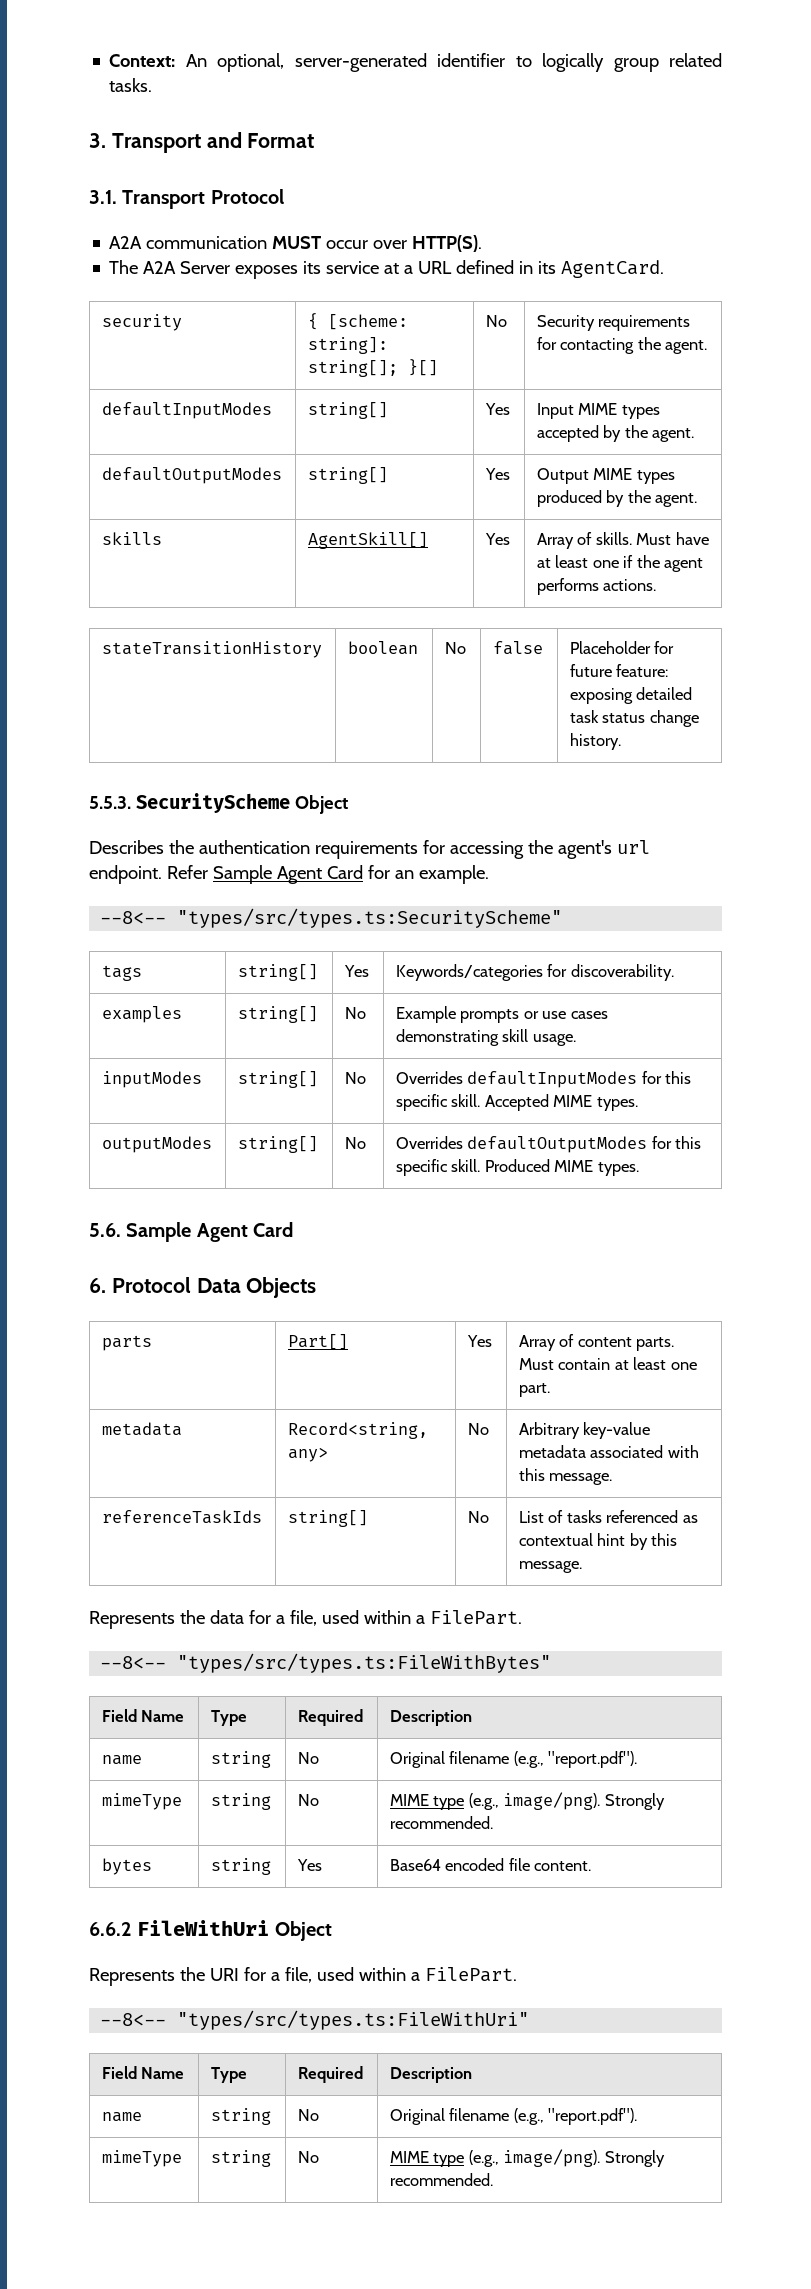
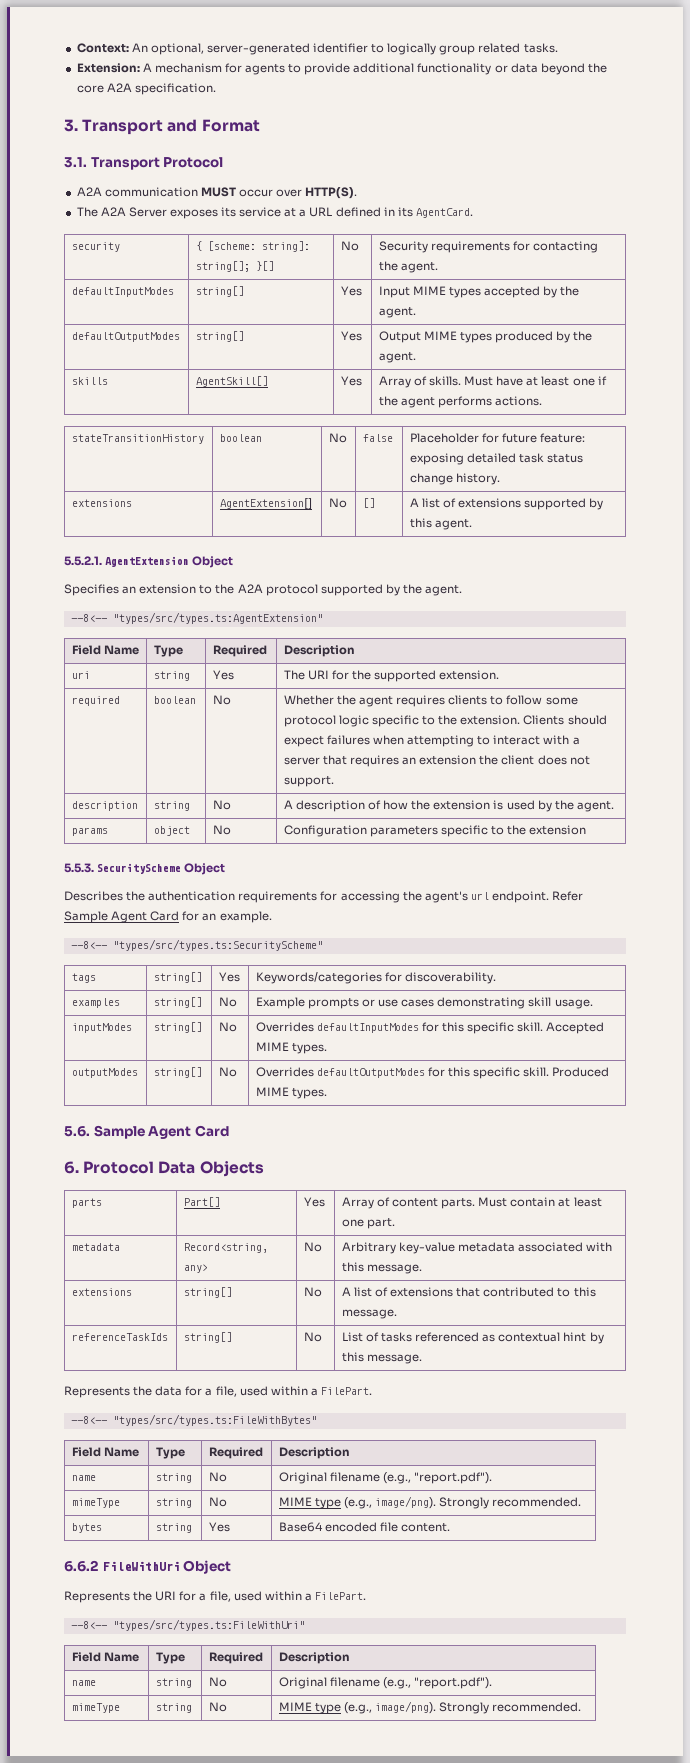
(153, 85) none -> [76,63,607,75] [76,83,216,95] // Extension: A mechanism for agents to provide additional functionality or data beyond the core A2A specification.
(621, 741) none -> [71,499,132,507] [219,498,312,510] [328,498,347,508] [362,498,375,508] [409,498,604,510] [409,518,472,530] [64,556,234,568] [64,584,463,596] [70,612,323,624] [71,645,139,655] [153,645,183,657] [212,645,267,657] [283,645,355,657] [71,671,90,679] [153,671,190,681] [212,670,234,680] [283,670,500,682] [71,696,120,706] [153,696,196,704] [212,695,231,705] [283,695,578,707] [283,715,607,727] [283,735,580,747] [283,755,590,767] [283,776,334,787] [71,801,138,811] [153,801,190,811] [212,800,231,810] [283,800,614,812] [71,827,108,836] [153,826,190,836] [212,825,231,835] [283,825,587,837] // extensions | AgentExtension[] | No | [] | A list of extensions supported by this agent. // 5.5.2.1. AgentExtension Object // Specifies an extension to the A2A protocol supported by the agent. // --8<-- "types/src/types.ts:AgentExtension" // Field Name | Type | Required | Description // uri | string | Yes | The URI for the supported extension. // required | boolean | No | Whether the agent requires clients to follow some protocol logic specific to the extension. Clients should expect failures when attempting to interact with a server that requires an extension the client does not support. // description | string | No | A description of how the extension is used by the agent. // params | object | No | Configuration parameters specific to the extension
(613, 1479) none -> [71,1288,132,1296] [183,1287,232,1298] [303,1287,322,1297] [341,1287,596,1297] [341,1309,397,1319] // extensions | string[] | No | A list of extensions that contributed to this message.

